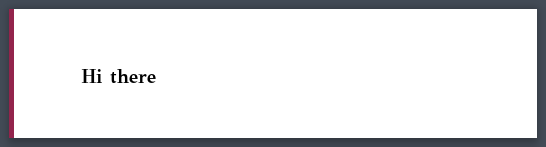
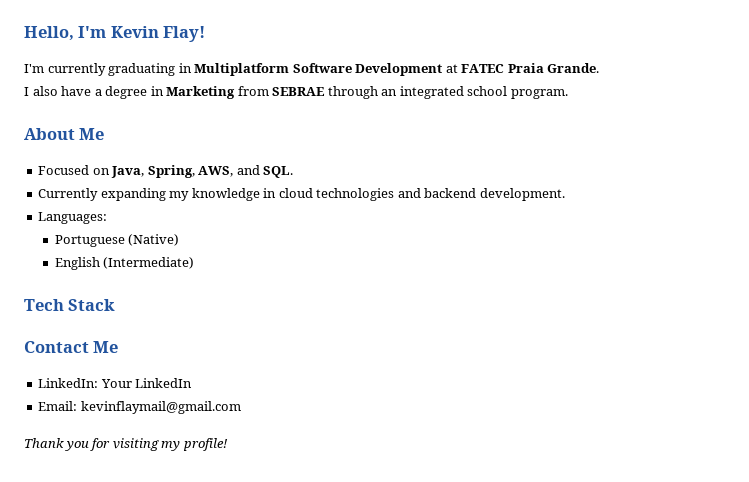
[81,69,156,84] Hi there -> [24,26,206,42] [24,63,600,76] [24,86,568,99] [24,128,105,140] [38,165,294,178] [38,188,565,201] [38,212,108,224] [54,234,180,247] [54,257,195,270] [24,299,116,311] [24,341,119,353] [38,378,193,388] [38,401,241,414] [24,438,228,451] Hello, I'm Kevin Flay! // I'm currently graduating in Multiplatform Software Development at FATEC Praia Grande. // I also have a degree in Marketing from SEBRAE through an integrated school program. // About Me // Focused on Java, Spring, AWS, and SQL. // Currently expanding my knowledge in cloud technologies and backend development. // Languages: // Portuguese (Native) // English (Intermediate) // Tech Stack // Contact Me // LinkedIn: Your LinkedIn // Email: kevinflaymail@gmail.com // Thank you for visiting my profile!

